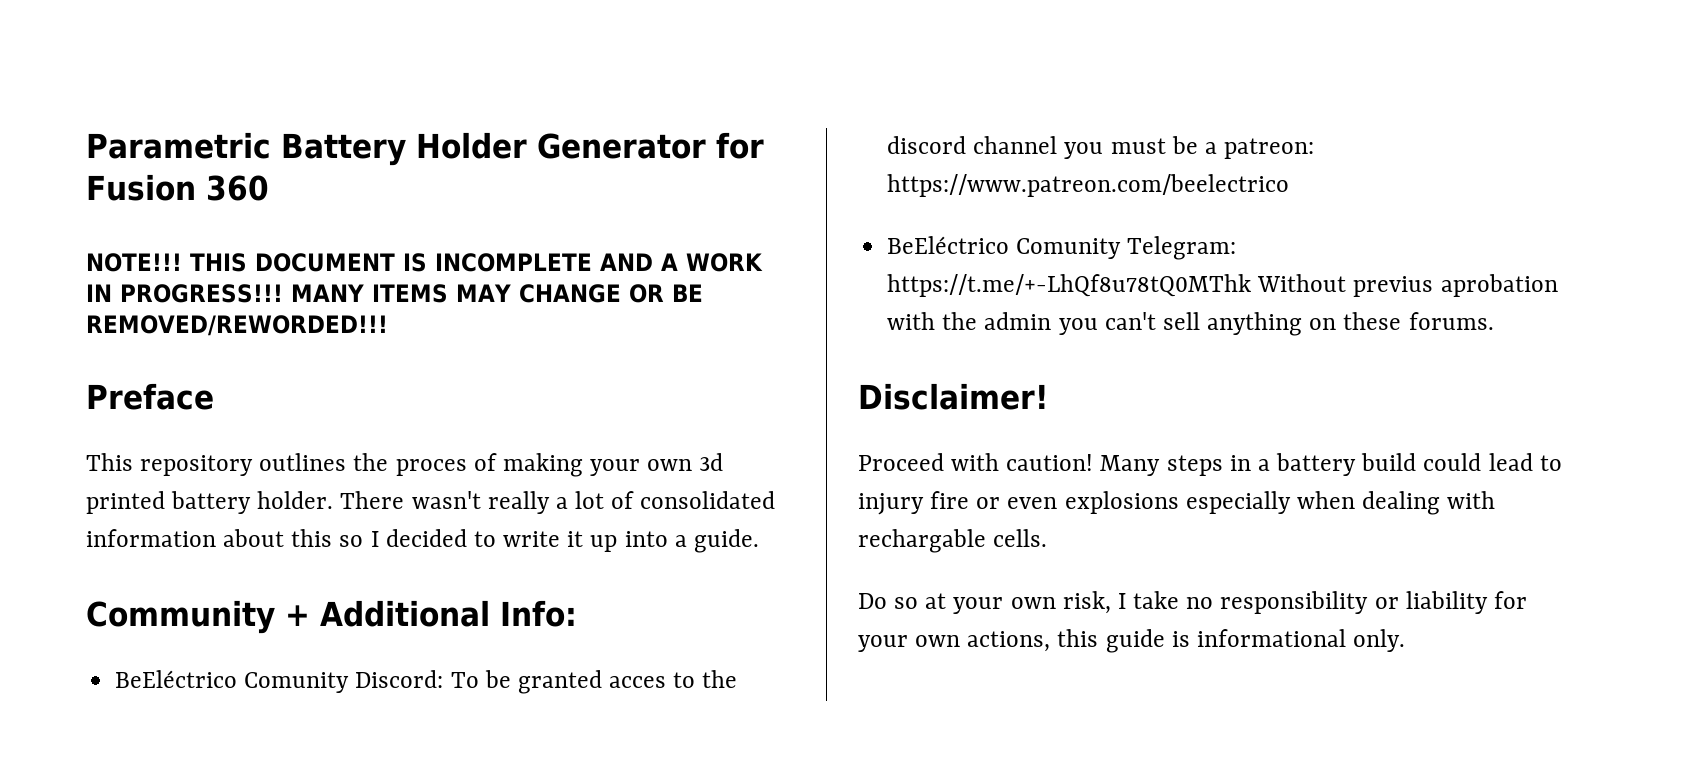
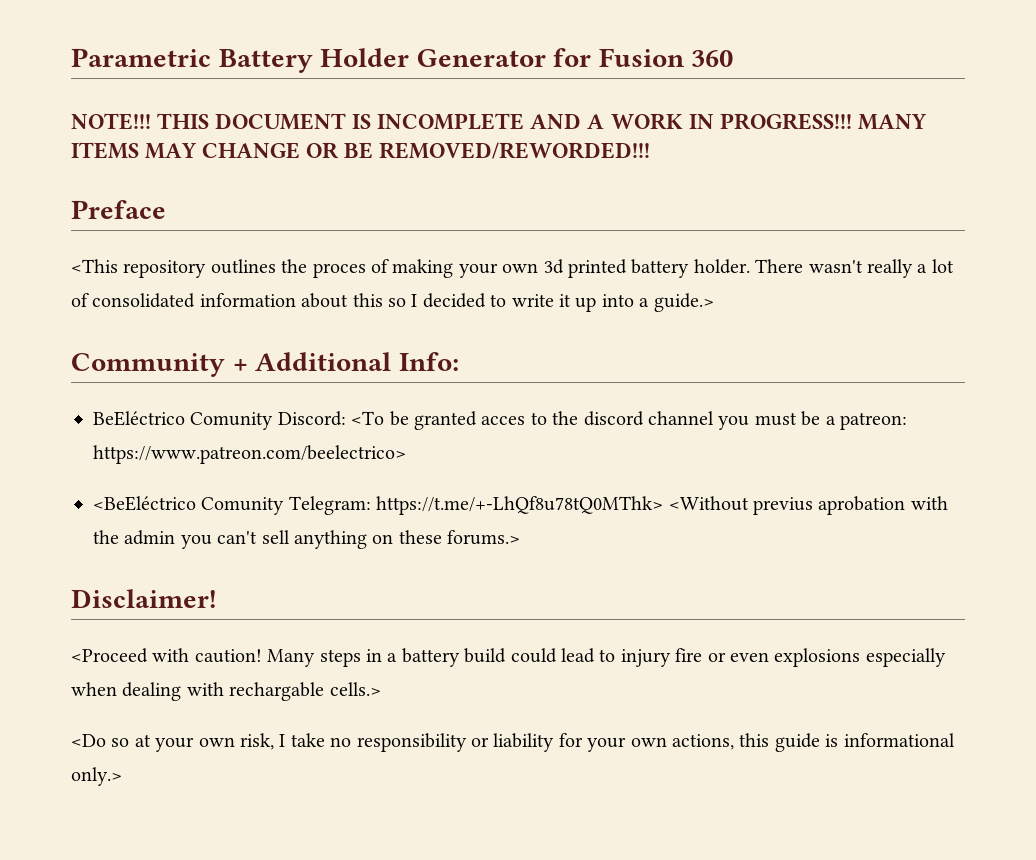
[86,453,133,471] This -> [71,259,118,273] <This
[693,529,759,553] guide. -> [653,293,714,312] guide.>
[450,672,479,688] To -> [351,411,385,425] <To
[887,174,1290,197] [887,236,1237,260] [887,274,1347,297] https://www.patreon.com/beelectrico // BeEléctrico Comunity Telegram: https://t.me/+-LhQf8u78tQ0MThk Without -> [93,445,406,464] [93,496,749,515] https://www.patreon.com/beelectrico> // <BeEléctrico Comunity Telegram: https://t.me/+-LhQf8u78tQ0MThk> <Without
[1408,312,1494,330] forums. -> [447,530,521,545] forums.>
[858,453,944,471] Proceed -> [71,648,148,663] <Proceed
[993,529,1048,547] [858,593,887,609] cells. // Do -> [329,682,381,696] [71,734,106,747] cells.> // <Do
[1353,629,1406,652] only. -> [71,767,122,786] only.>

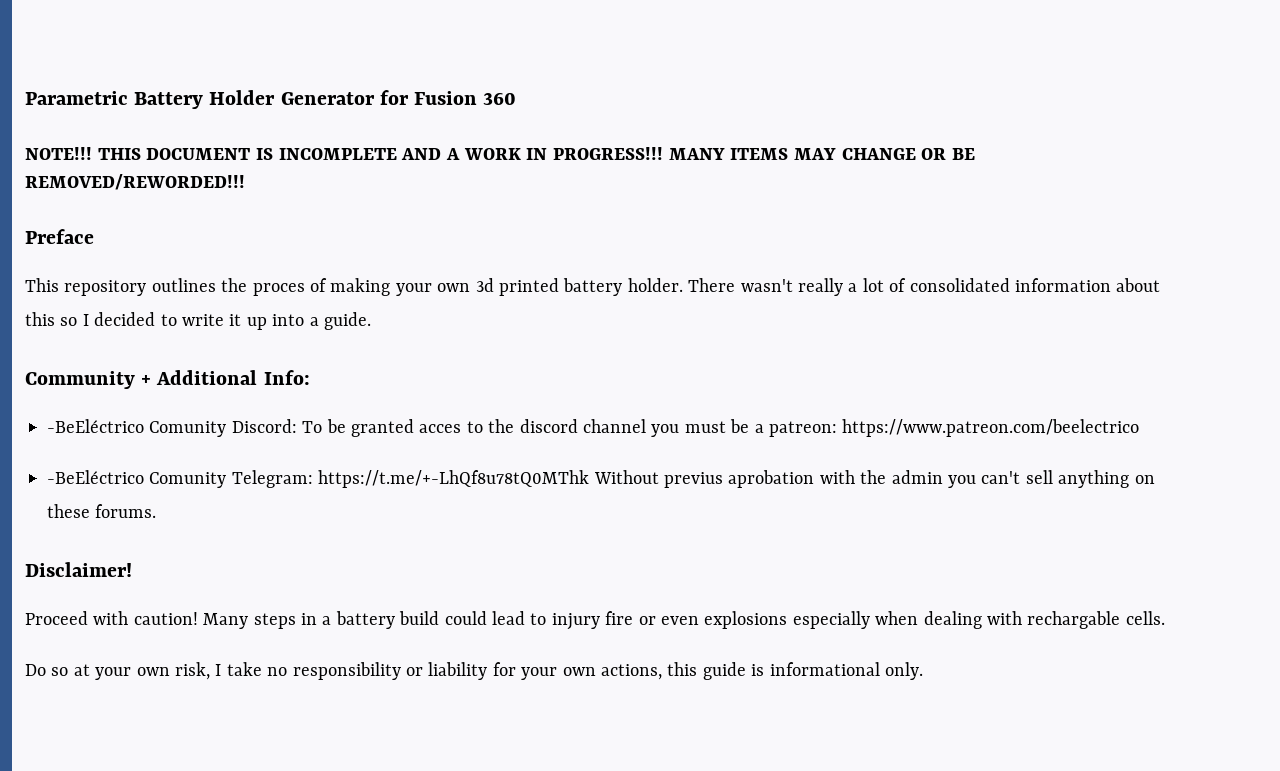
[71,259,118,273] <This -> [25,278,59,292] This
[653,293,714,312] guide.> -> [324,312,371,330] guide.
[93,411,185,426] BeEléctrico -> [47,419,144,433] -BeEléctrico
[351,411,385,425] <To -> [302,421,323,433] To
[93,445,406,464] [93,496,749,515] https://www.patreon.com/beelectrico> // <BeEléctrico Comunity Telegram: https://t.me/+-LhQf8u78tQ0MThk> <Without -> [842,419,1140,437] [47,470,659,488] https://www.patreon.com/beelectrico // -BeEléctrico Comunity Telegram: https://t.me/+-LhQf8u78tQ0MThk Without
[447,530,521,545] forums.> -> [95,504,157,518] forums.
[71,648,148,663] <Proceed -> [25,611,88,625] Proceed
[329,682,381,696] [71,734,106,747] cells.> // <Do -> [1125,611,1165,625] [25,664,46,676] cells. // Do
[71,767,122,786] only.> -> [884,662,923,680] only.

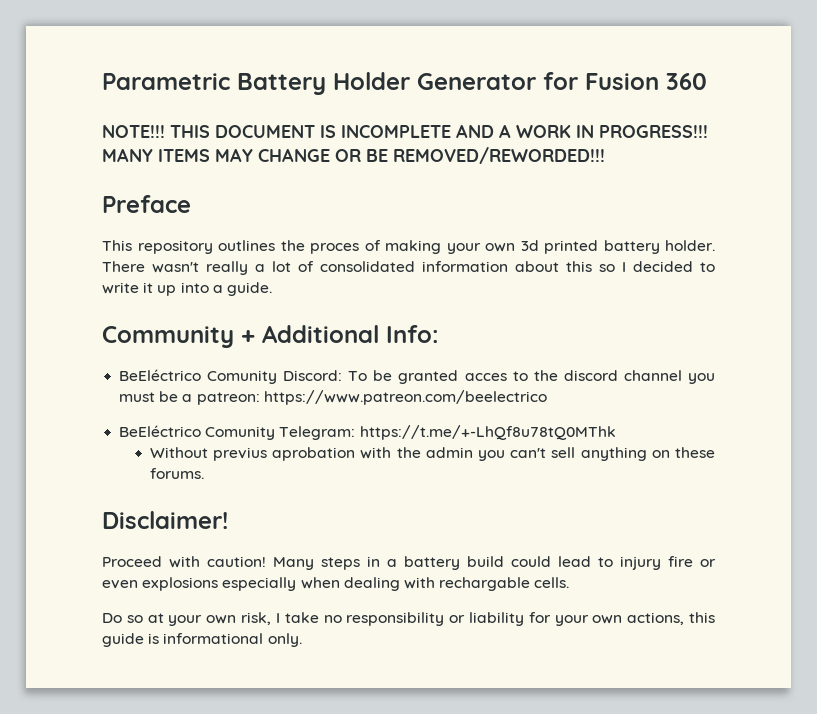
[47,419,144,433] -BeEléctrico -> [119,369,202,381] BeEléctrico
[47,470,144,484] -BeEléctrico -> [119,425,202,437] BeEléctrico
(590, 479) none -> (616, 432) //

